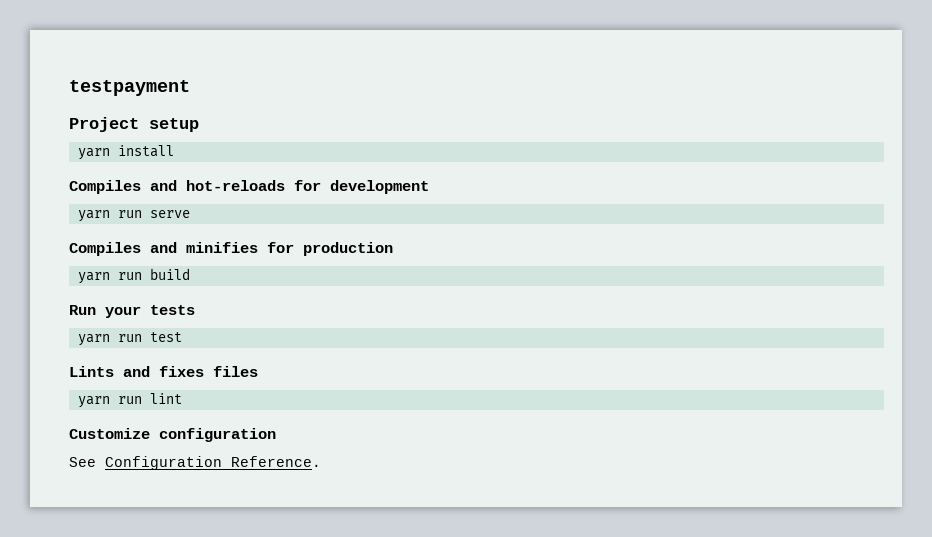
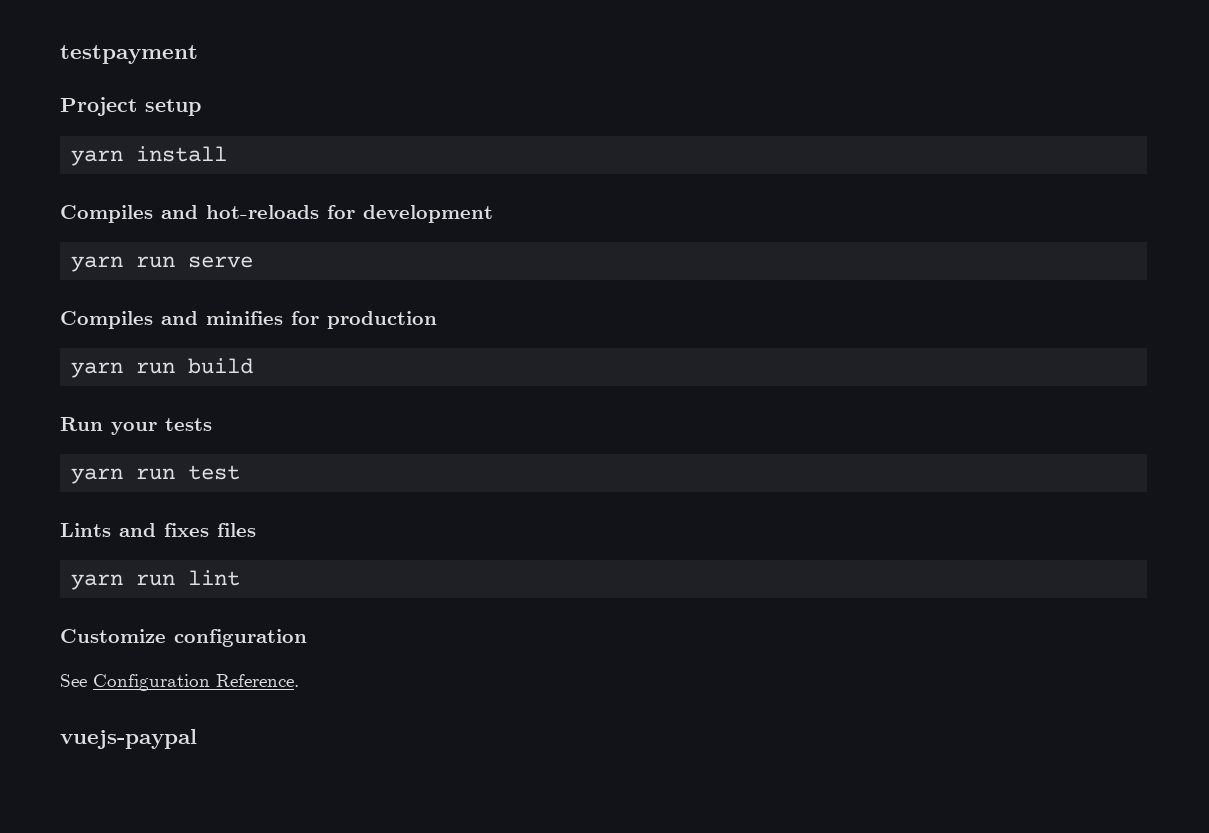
(321, 461) none -> [60,729,197,749] // vuejs-paypal

